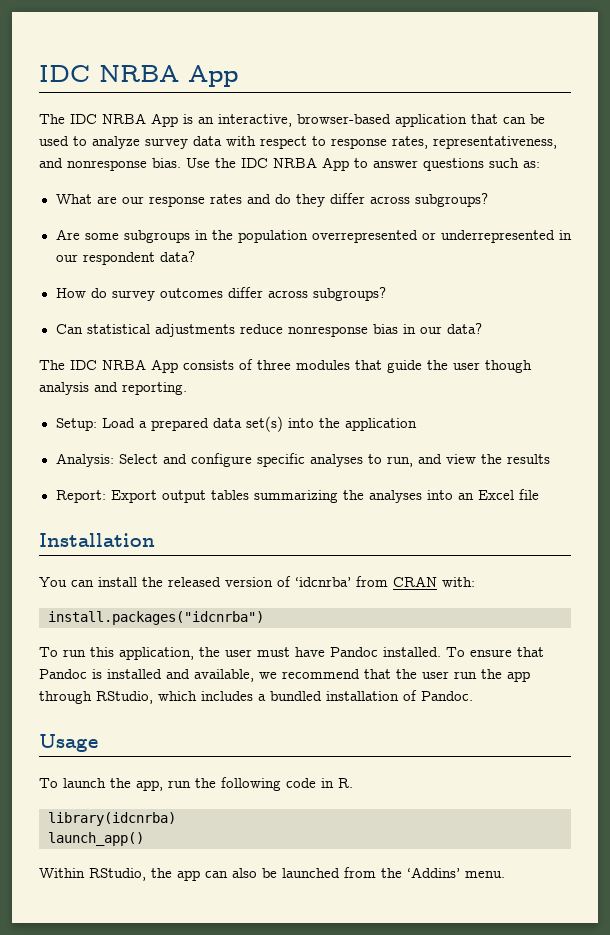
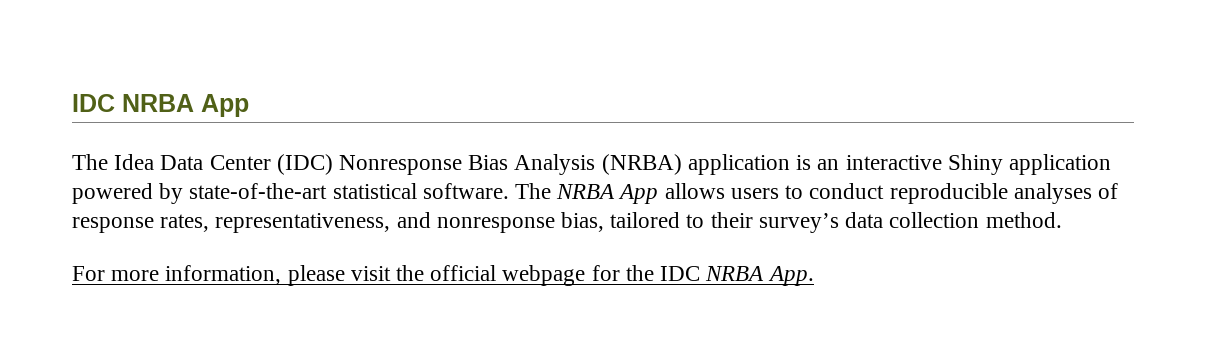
[70,113,545,127] [39,136,326,149] IDC NRBA App is an interactive, browser-based application that can be used to analyze survey data with respect to -> [114,154,1111,175] [72,183,1118,204] Idea Data Center (IDC) Nonresponse Bias Analysis (NRBA) application is an interactive Shiny application powered by state-of-the-art statistical software. The NRBA App allows users to conduct reproducible analyses of
[152,157,540,171] [55,193,488,207] [55,229,572,243] [55,251,195,265] [55,287,386,301] [55,323,482,337] [39,359,532,373] [39,382,187,395] [55,416,417,432] [55,453,550,467] [55,489,539,503] [39,533,155,547] [39,576,475,587] [48,611,264,625] [39,647,544,660] [39,669,530,682] [39,690,473,704] [39,734,98,752] [39,777,353,791] [48,812,176,826] [48,832,144,846] [39,867,505,881] bias. Use the IDC NRBA App to answer questions such as: // What are our response rates and do they differ across subgroups? // Are some subgroups in the population overrepresented or underrepresented in our respondent data? // How do survey outcomes differ across subgroups? // Can statistical adjustments reduce nonresponse bias in our data? // The IDC NRBA App consists of three modules that guide the user though analysis and reporting. // Setup: Load a prepared data set(s) into the application // Analysis: Select and configure specific analyses to run, and view the results // Report: Export output tables summarizing the analyses into an Excel file // Installation // You can install the released version of ‘idcnrba’ from CRAN with: // install.packages("idcnrba") // To run this application, the user must have Pandoc installed. To ensure that Pandoc is installed and available, we recommend that the user run the app through RStudio, which includes a bundled installation of Pandoc. // Usage // To launch the app, run the following code in R. // library(idcnrba) // launch_app() // Within RStudio, the app can also be launched from the ‘Addins’ menu. -> [561,212,1062,233] [72,265,814,286] bias, tailored to their survey’s data collection method. // For more information, please visit the official webpage for the IDC NRBA App.

